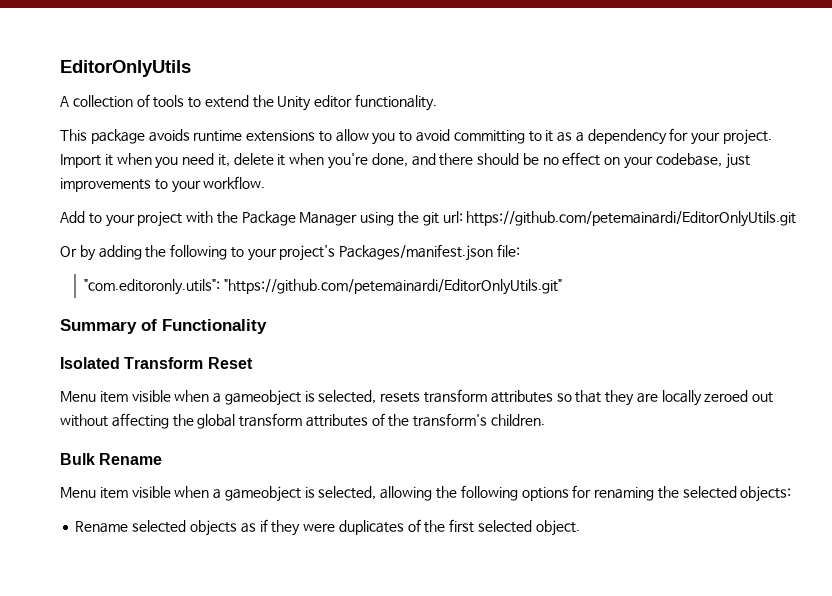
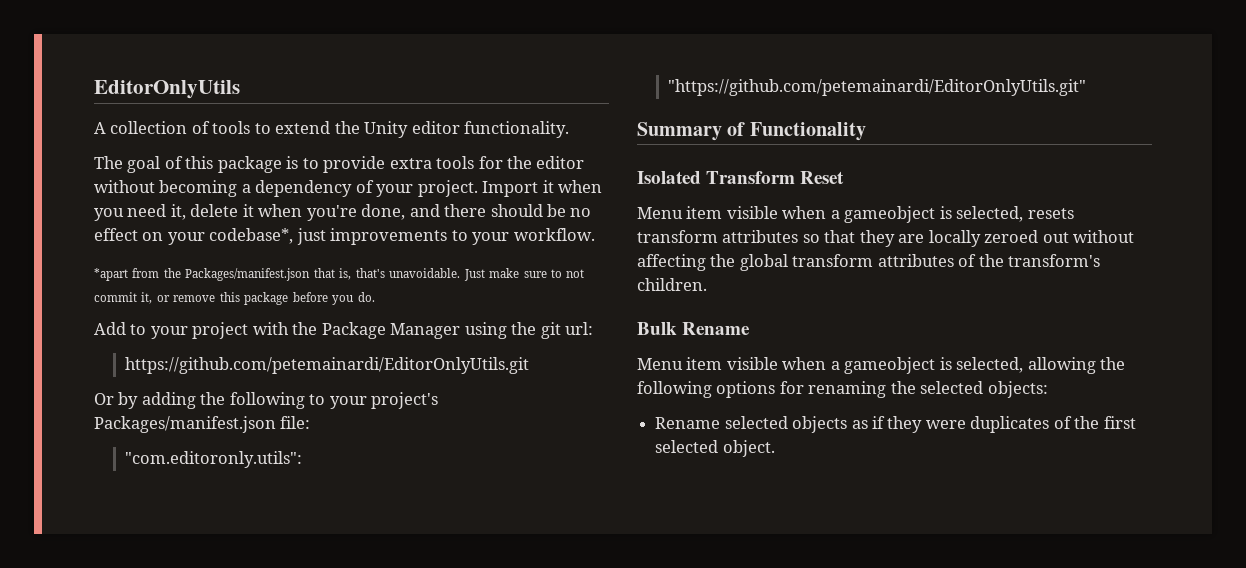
[60,129,573,145] This package avoids runtime extensions to allow you to avoid committing to it as -> [94,156,585,173] [94,180,238,197] The goal of this package is to provide extra tools for the editor without becoming
[669,128,689,141] for -> [355,180,374,193] of
[655,153,722,167] codebase, -> [209,228,294,244] codebase*,
(266, 182) none -> [94,268,585,281] [94,292,375,305] // *apart from the Packages/manifest.json that is, that's unavoidable. Just make sure to not commit it, or remove this package before you do.
(463, 217) none -> (594, 328) //

